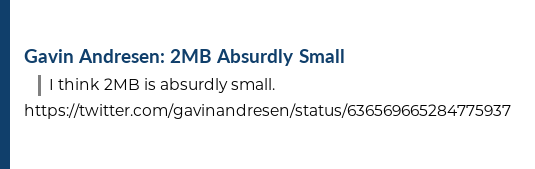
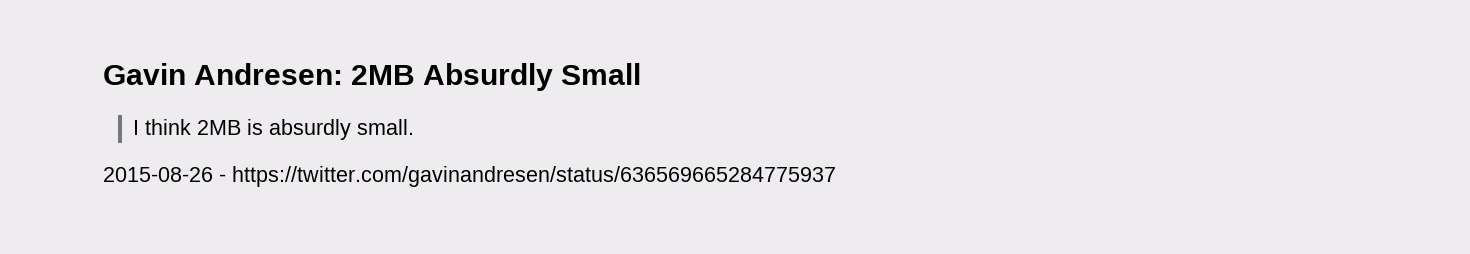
(276, 84) none -> [103,167,226,182] 2015-08-26 -

